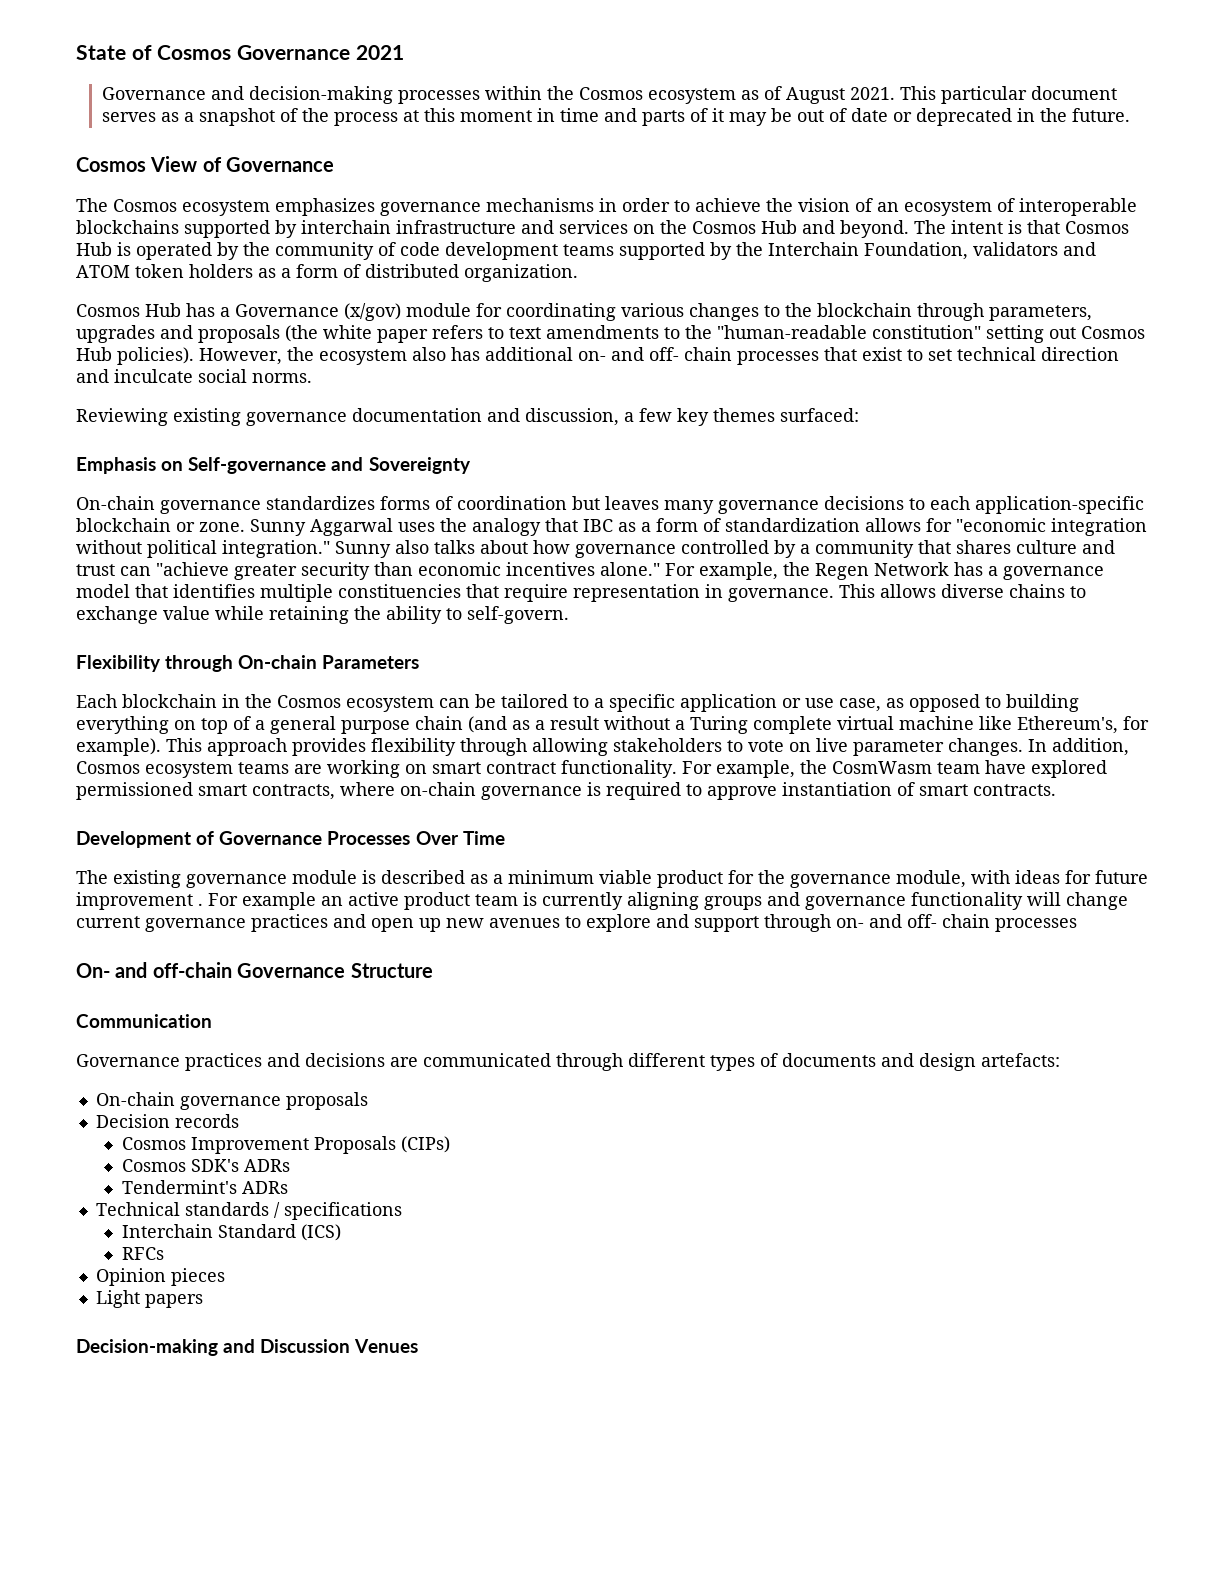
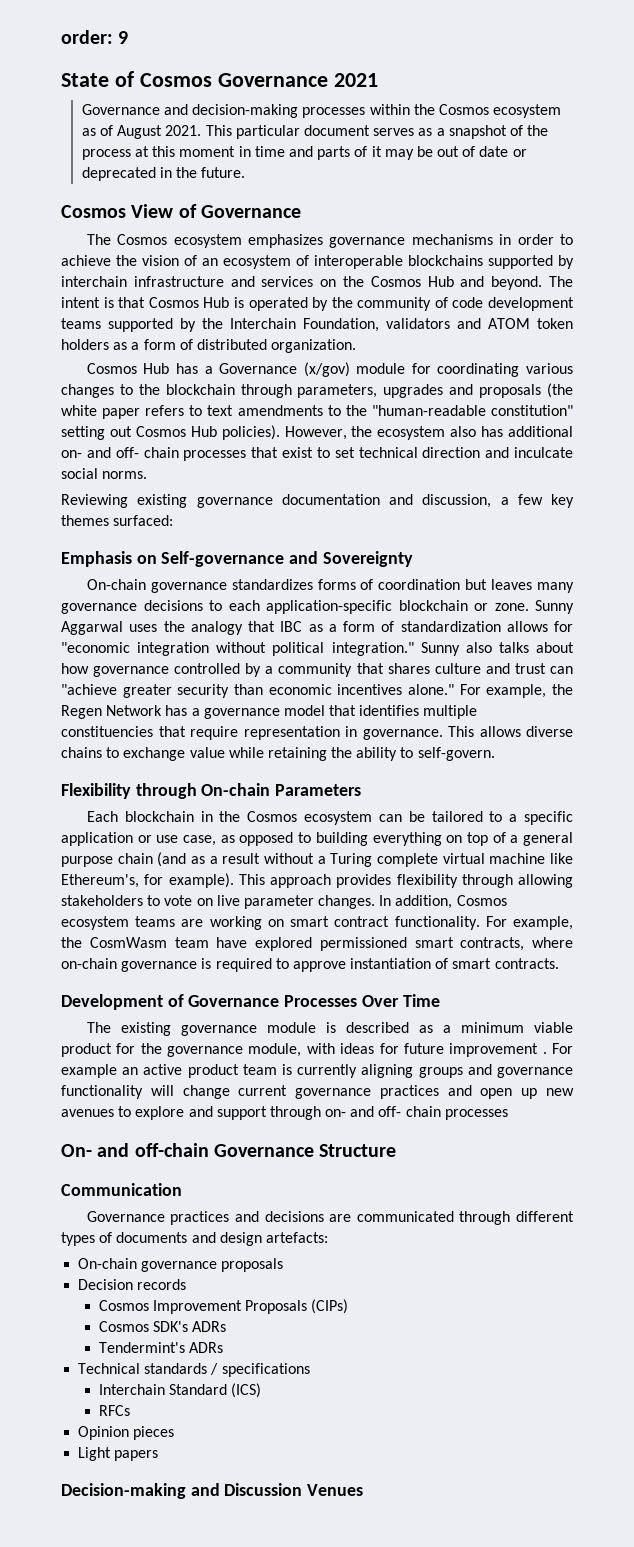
(76, 52) none -> [61,30,129,44] order: 9 //

